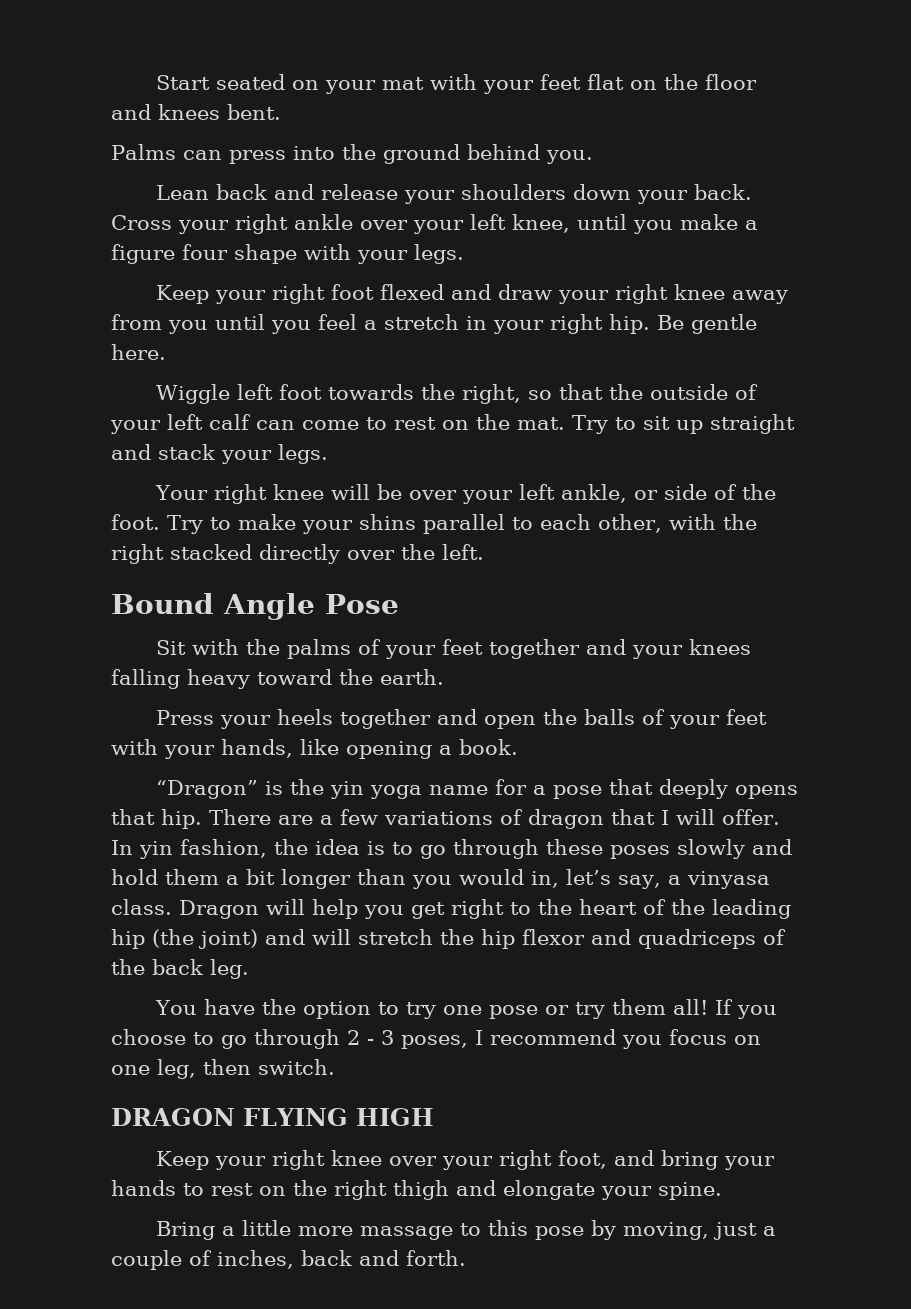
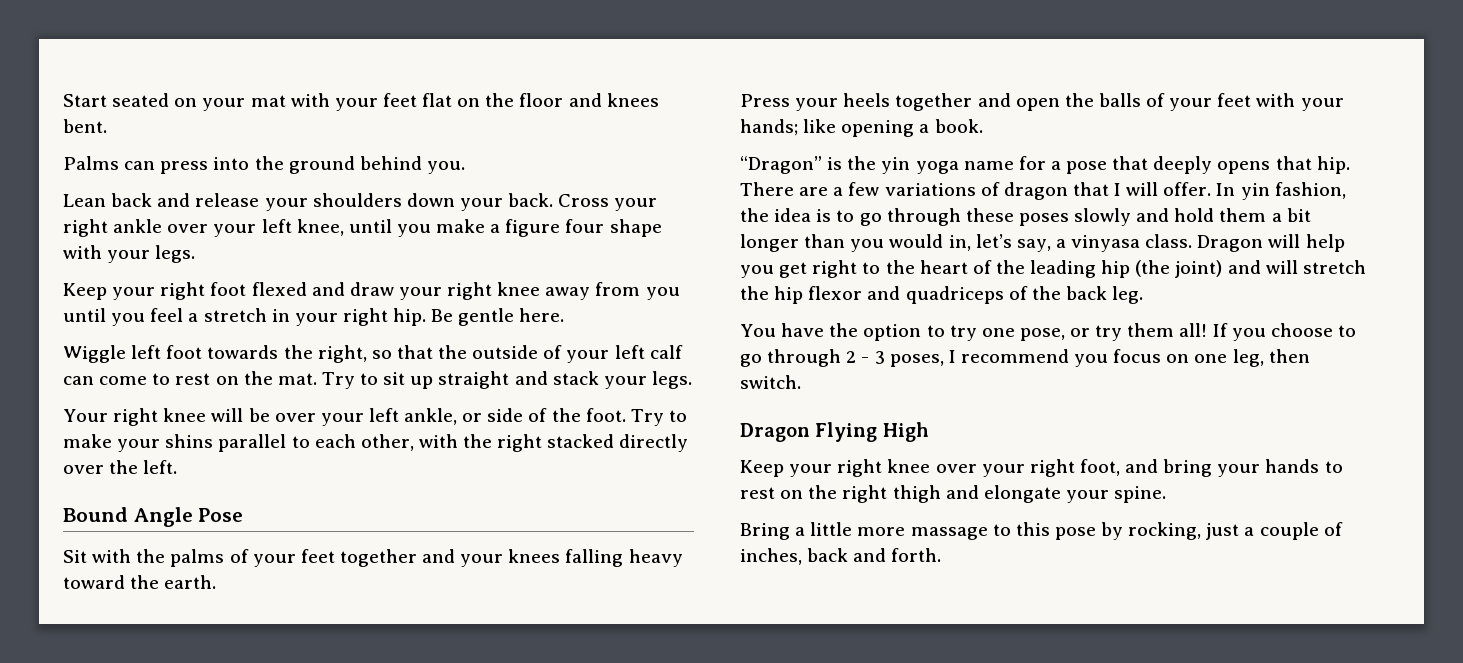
[221,739,293,758] hands, -> [740,119,798,136] hands;
[489,1005,539,1019] pose -> [1019,328,1065,341] pose,
[111,1108,434,1126] DRAGON FLYING HIGH -> [740,422,929,442] Dragon Flying High
[623,1222,710,1240] moving, -> [1128,522,1202,540] rocking,

